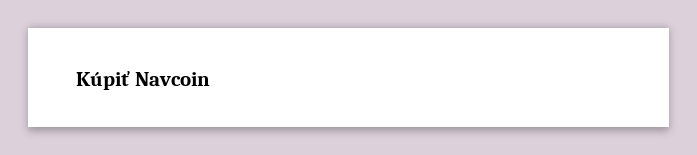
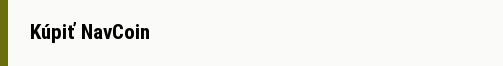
[134,72,210,86] Navcoin -> [80,24,150,39] NavCoin

